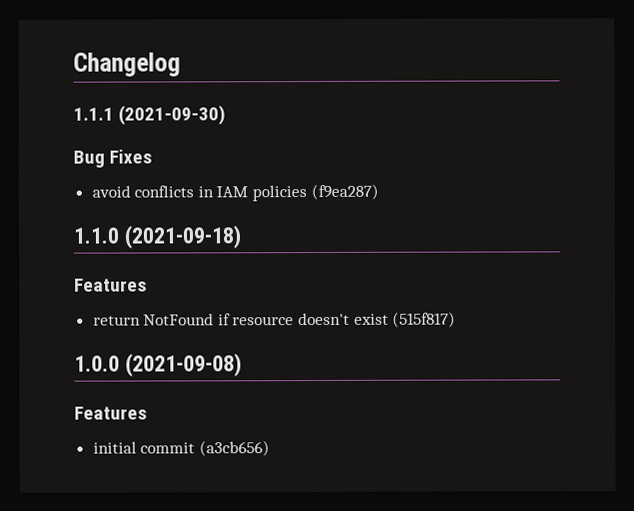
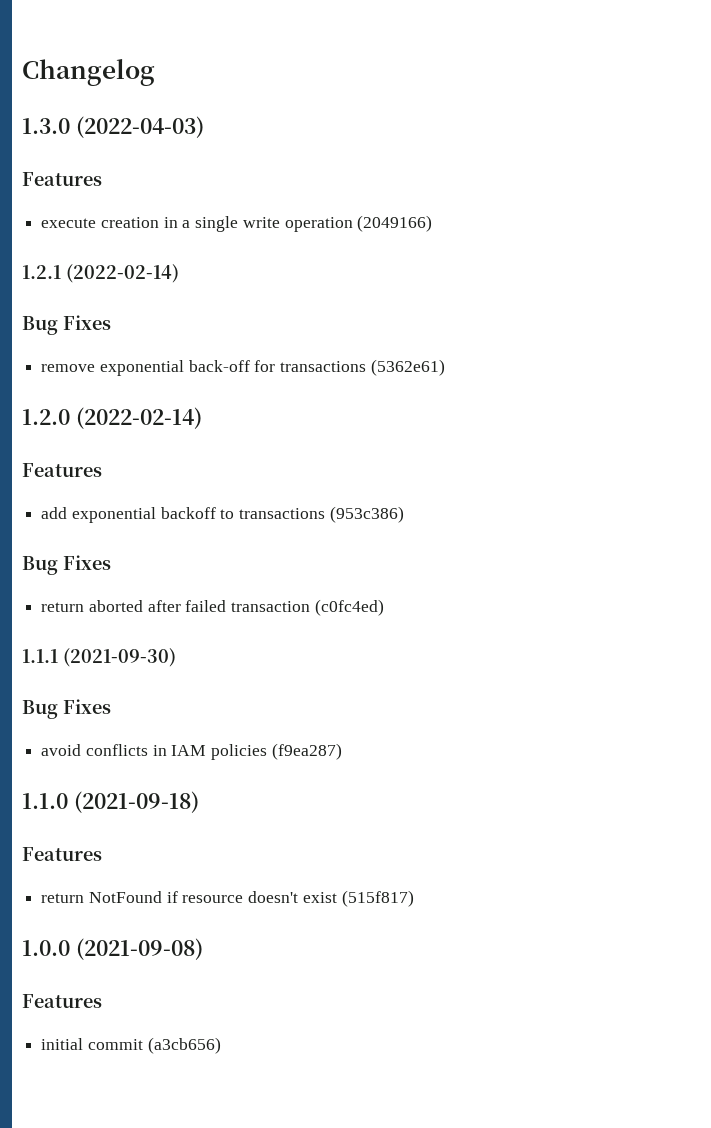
(181, 64) none -> [22,116,204,138] [22,172,102,186] [41,215,433,232] [22,264,179,283] [22,315,111,335] [41,359,445,376] [22,407,202,429] [22,463,102,477] [41,506,404,523] [22,555,111,575] [41,599,384,616] // 1.3.0 (2022-04-03) // Features // execute creation in a single write operation (2049166) // 1.2.1 (2022-02-14) // Bug Fixes // remove exponential back-off for transactions (5362e61) // 1.2.0 (2022-02-14) // Features // add exponential backoff to transactions (953c386) // Bug Fixes // return aborted after failed transaction (c0fc4ed)

